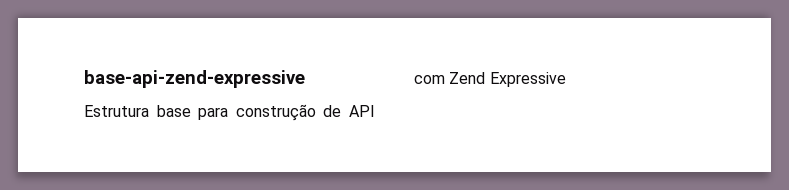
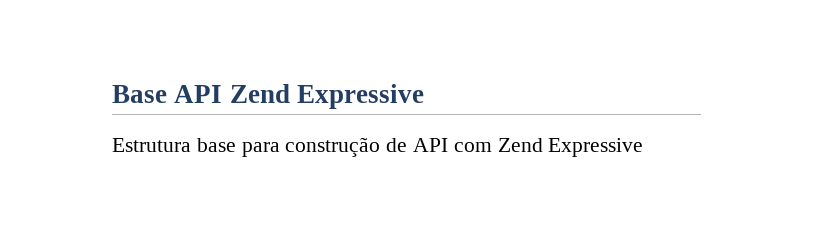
[84,70,305,88] base-api-zend-expressive -> [112,84,424,109] Base API Zend Expressive

